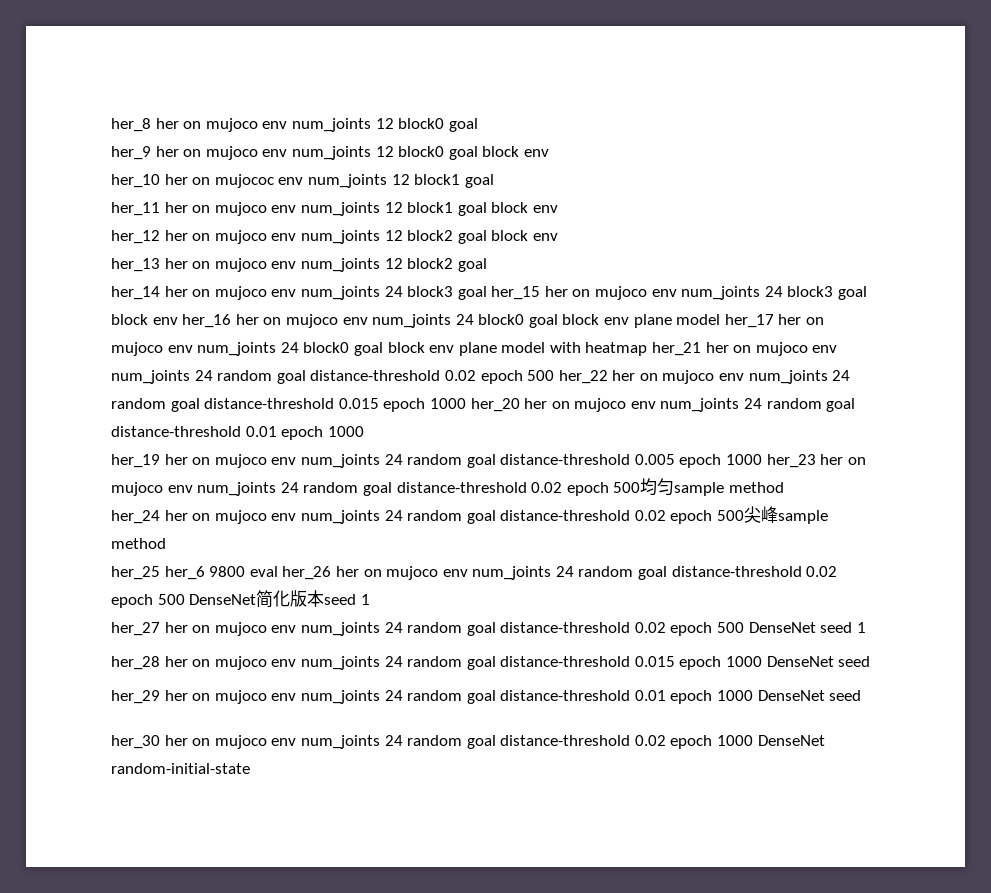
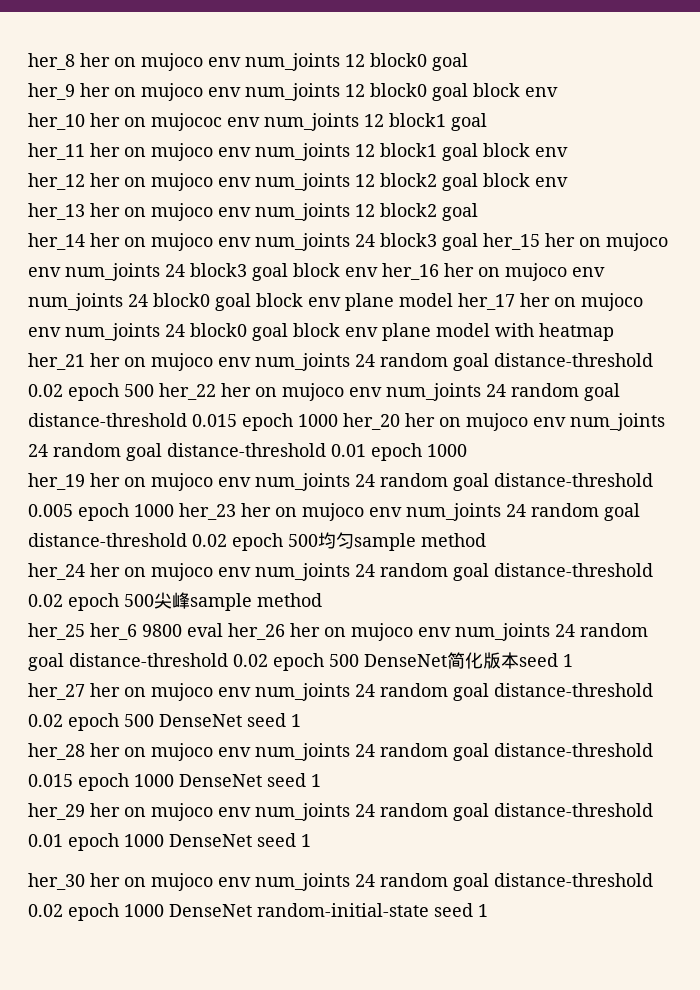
(871, 661) none -> [311,774,321,787] 1
(862, 695) none -> [301,834,311,847] 1
(250, 768) none -> [434,903,488,917] seed 1

